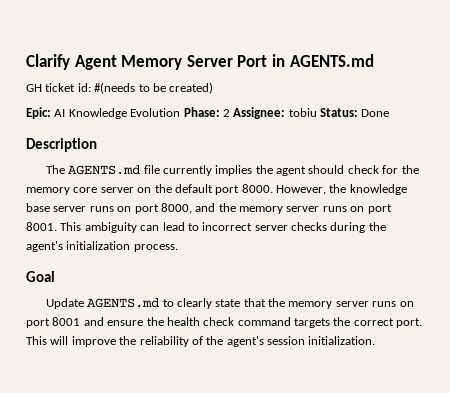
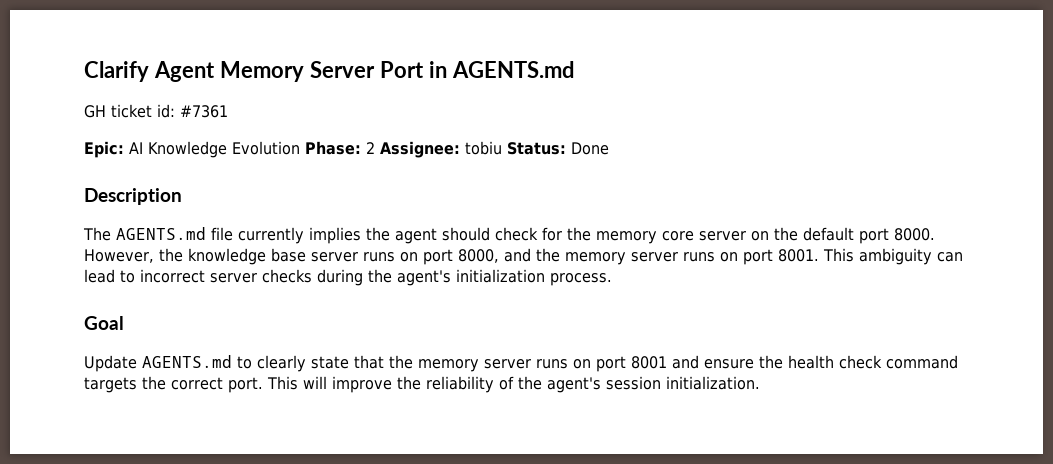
[94,82,214,94] #(needs to be created) -> [180,105,228,118] #7361

